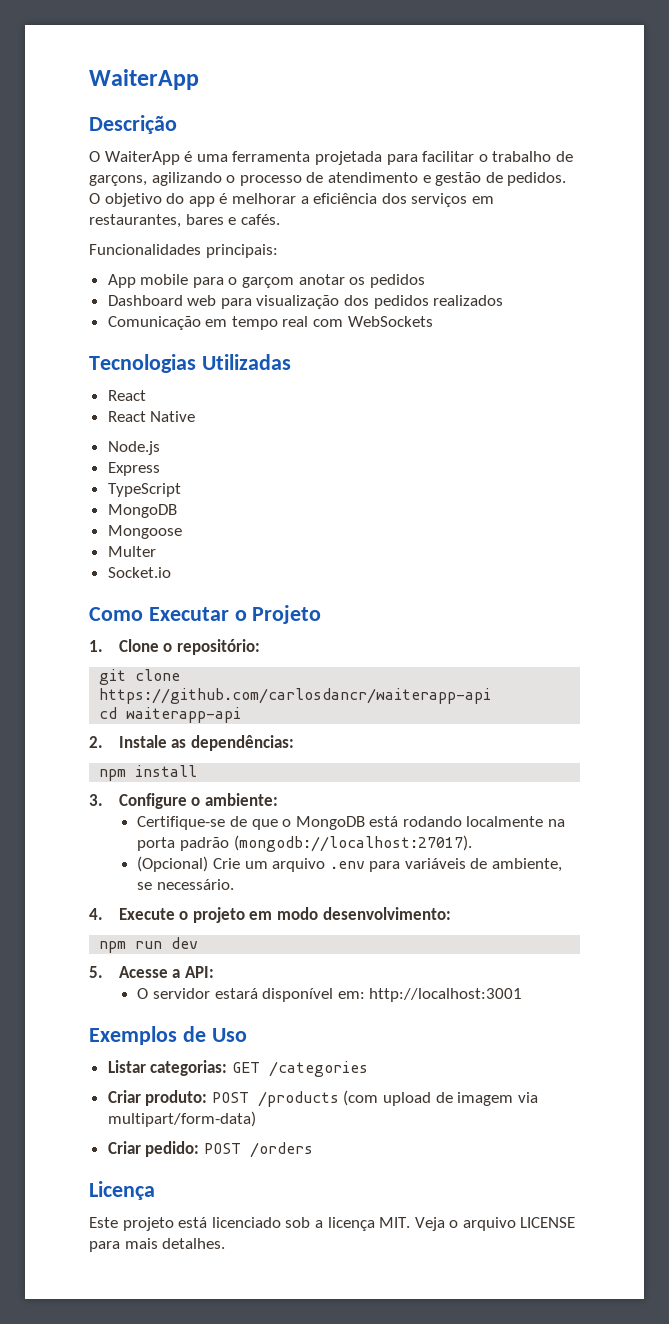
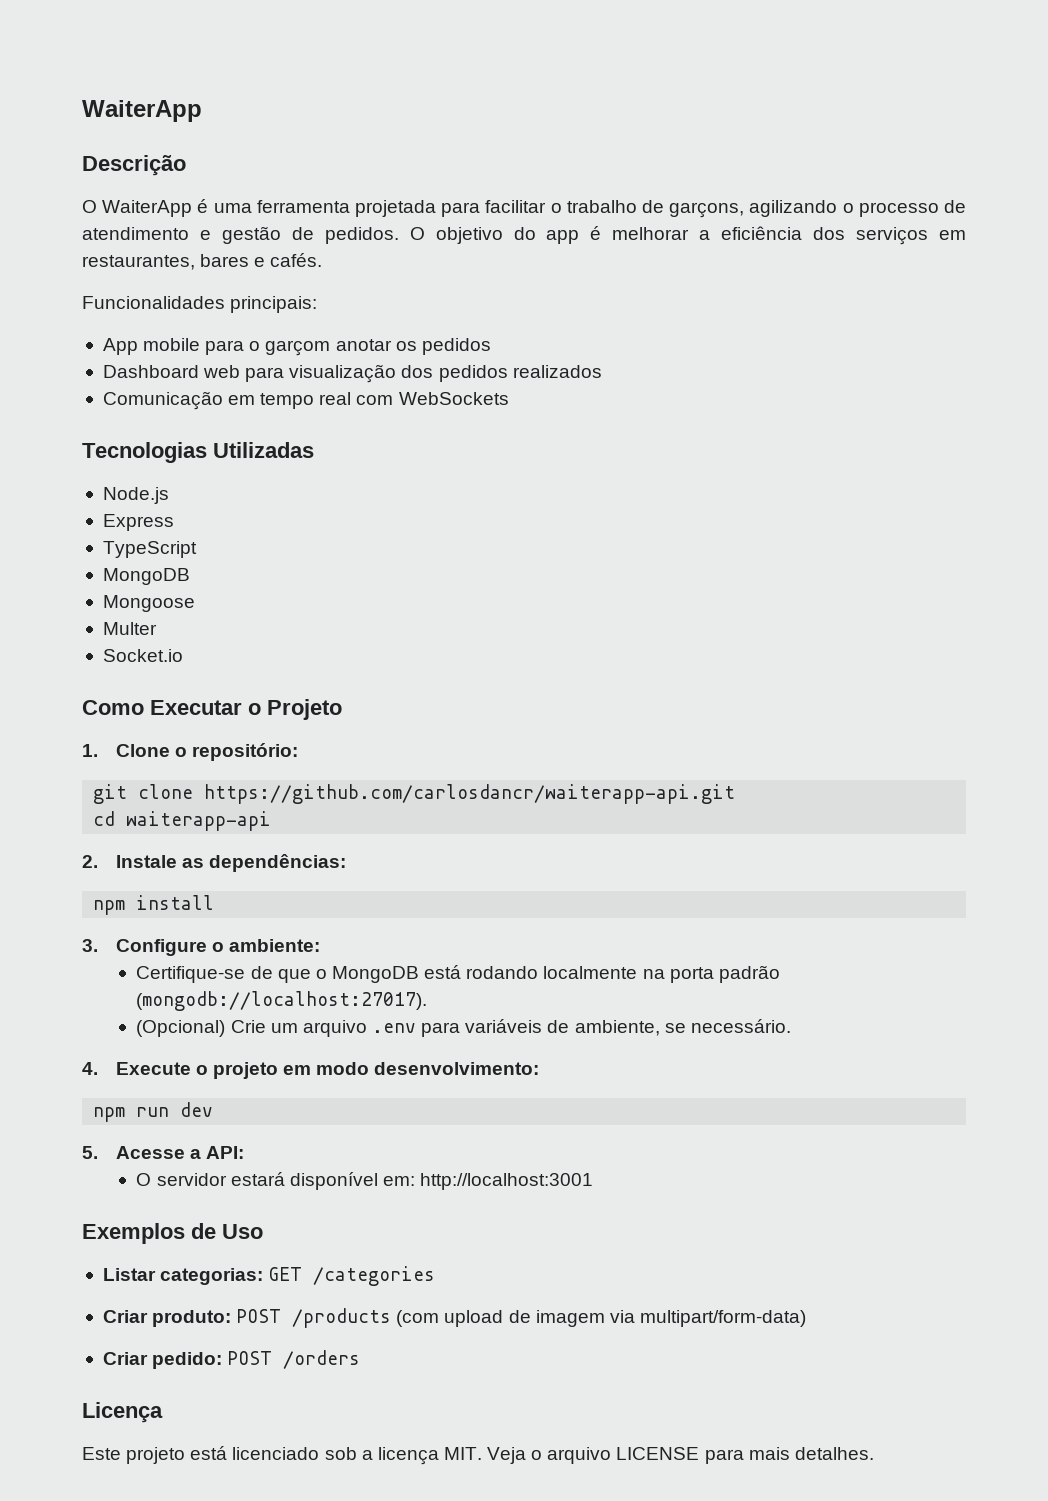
[107,390,146,401] [107,411,196,422] // React // React Native -> (314, 450) none
[99,688,492,704] https://github.com/carlosdancr/waiterapp-api -> [204,784,736,804] https://github.com/carlosdancr/waiterapp-api.git

